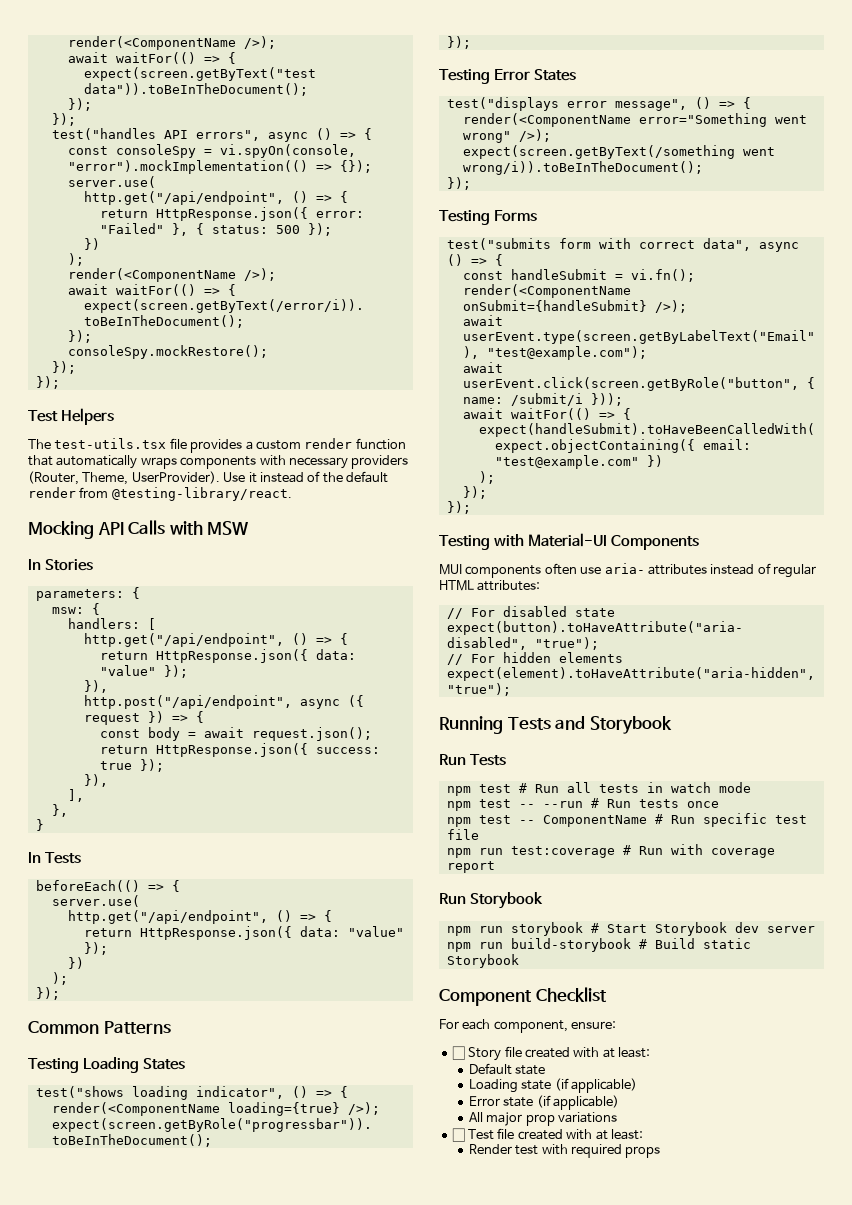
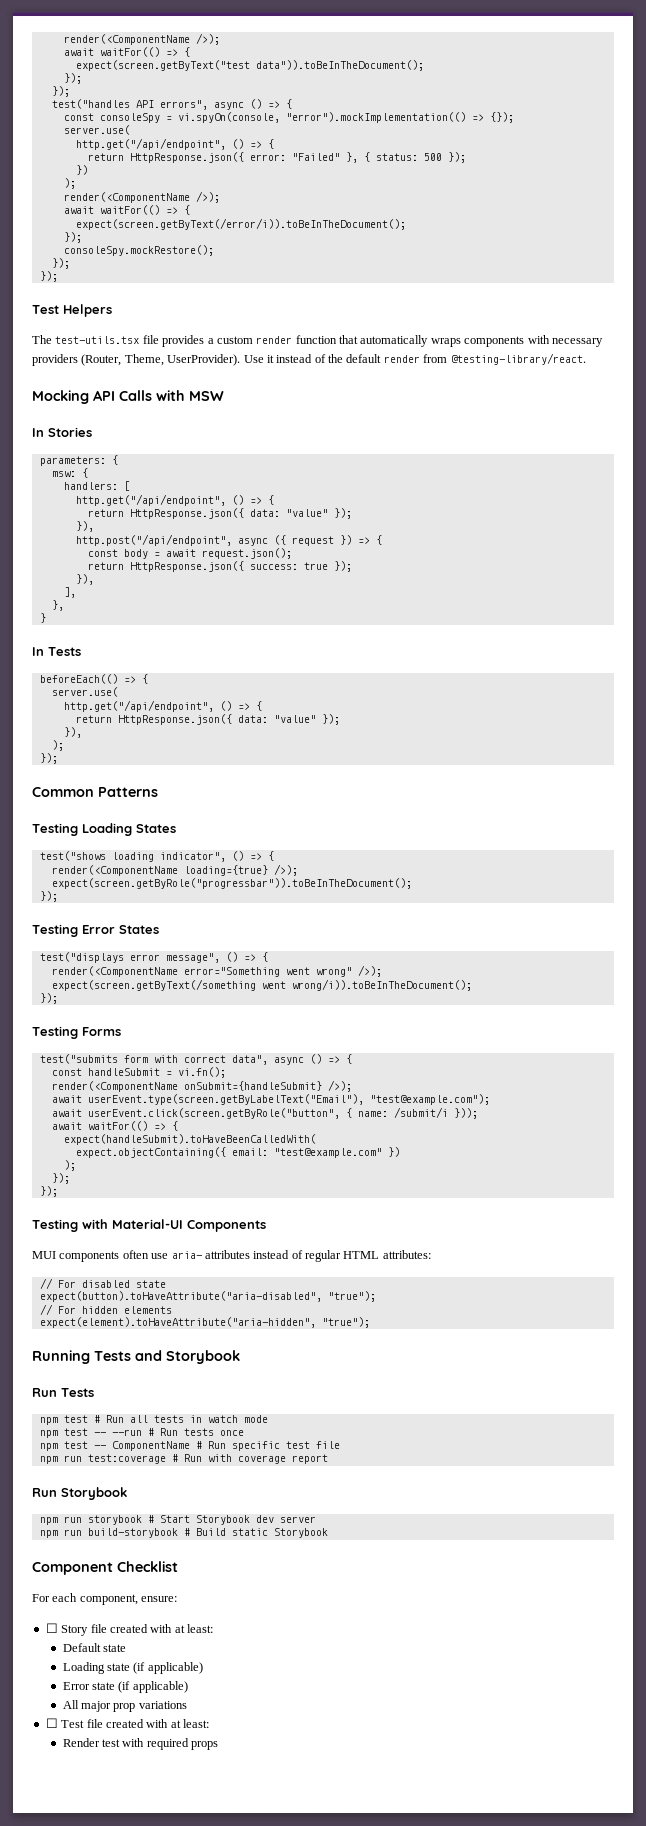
[67,957,84,969] }) -> [63,727,82,738] }),

